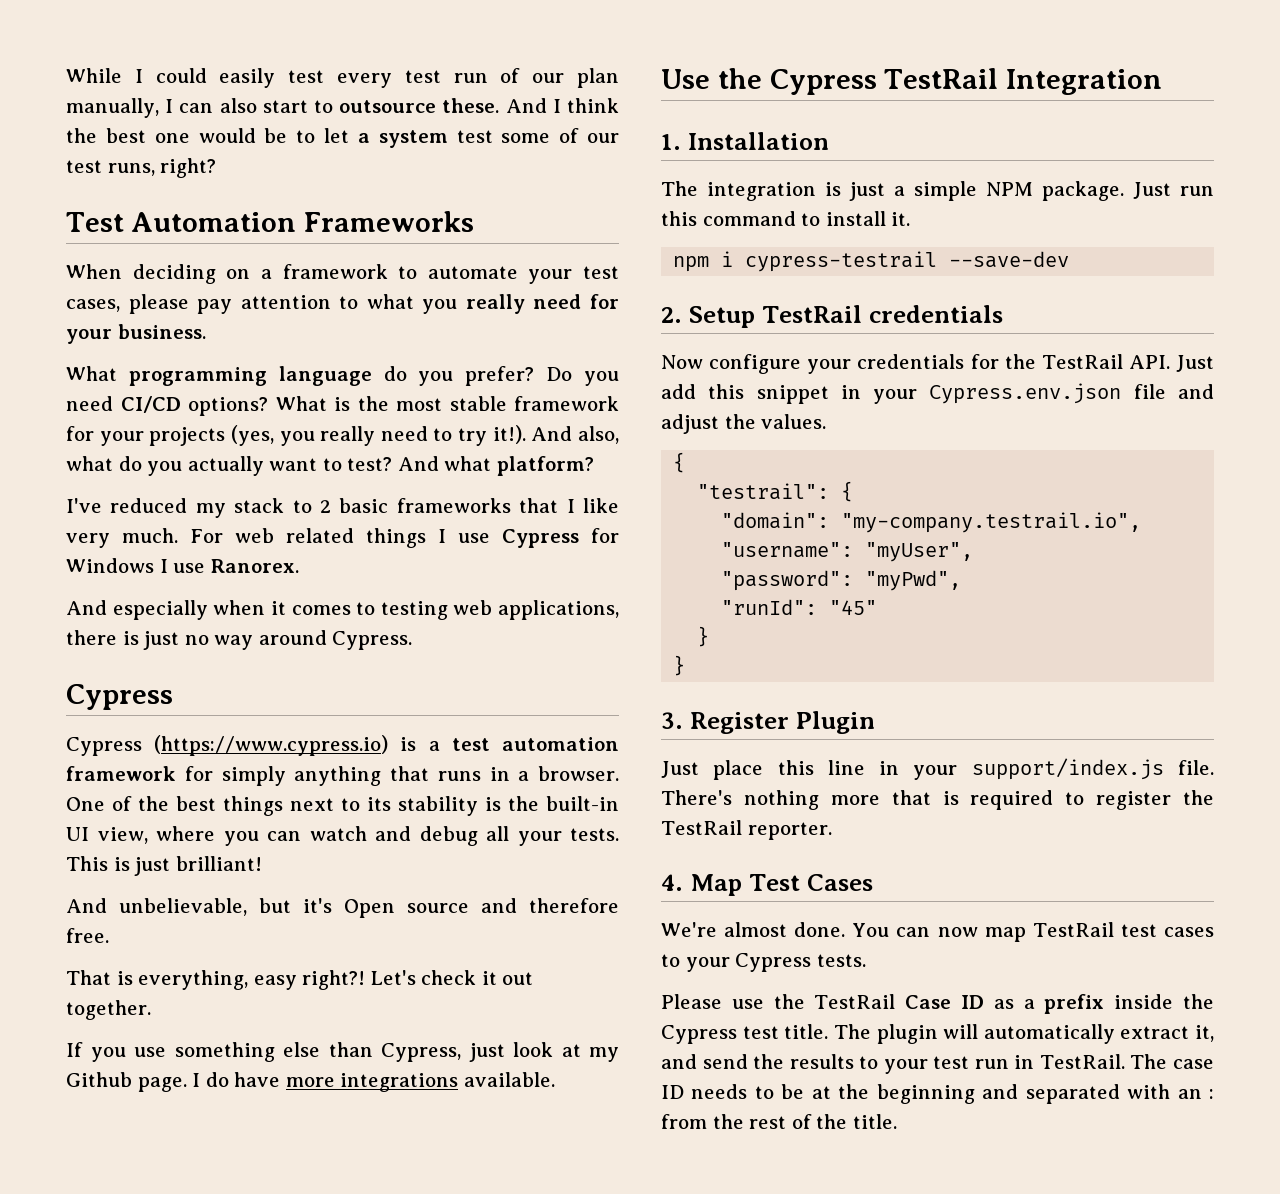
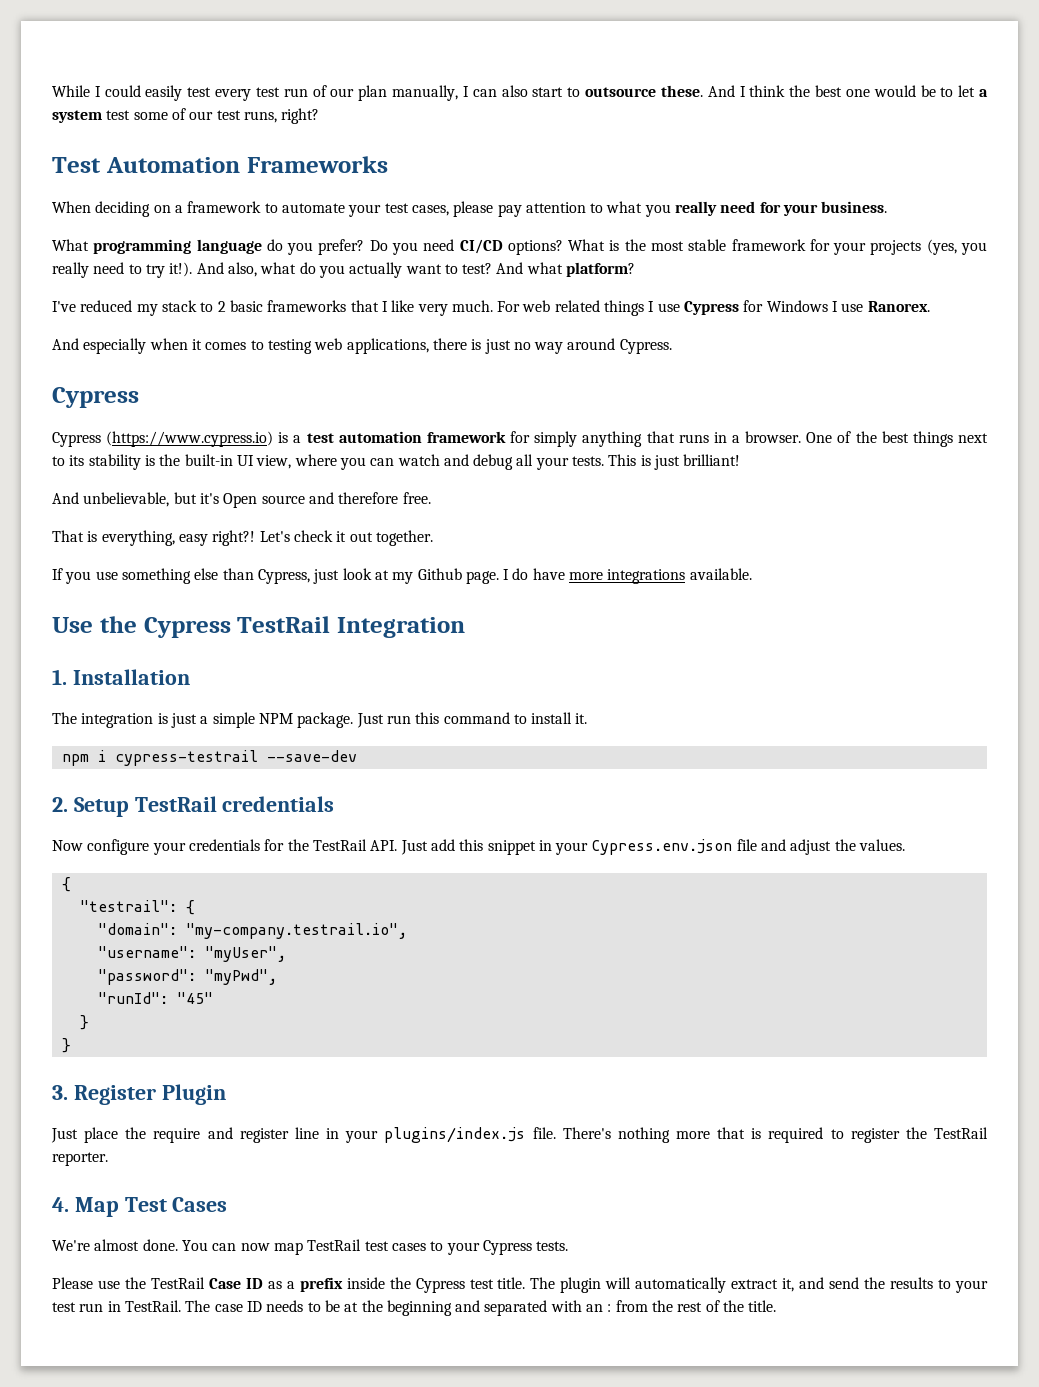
[777,760,814,775] this -> [125,1127,289,1143] the require and register
[971,758,1164,780] support/index.js -> [384,1127,526,1143] plugins/index.js

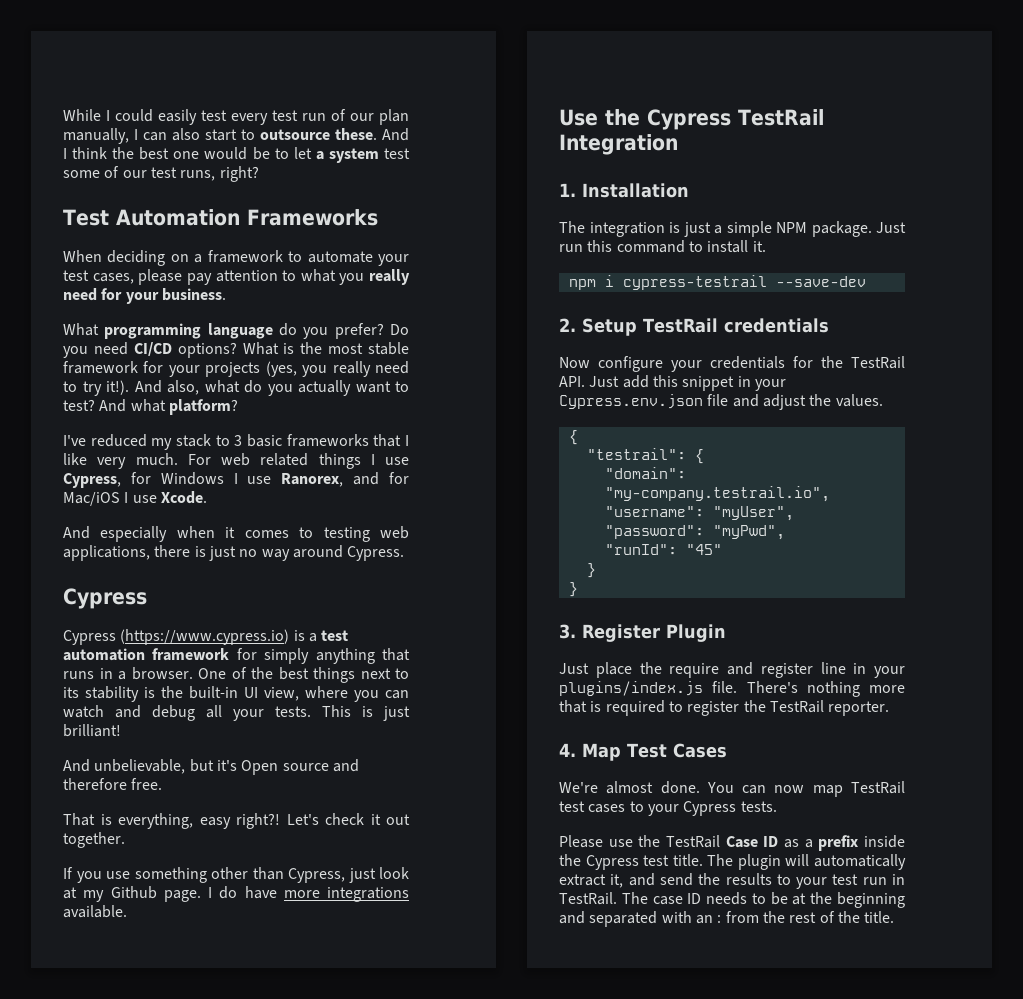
[217,301,226,312] 2 -> [234,435,243,446] 3
[684,301,740,315] Cypress -> [63,473,121,488] Cypress,
[867,301,930,312] Ranorex. -> [281,472,409,487] [63,491,207,506] Ranorex, and for Mac/iOS I use Xcode.
[194,568,219,580] else -> [211,867,248,879] other

